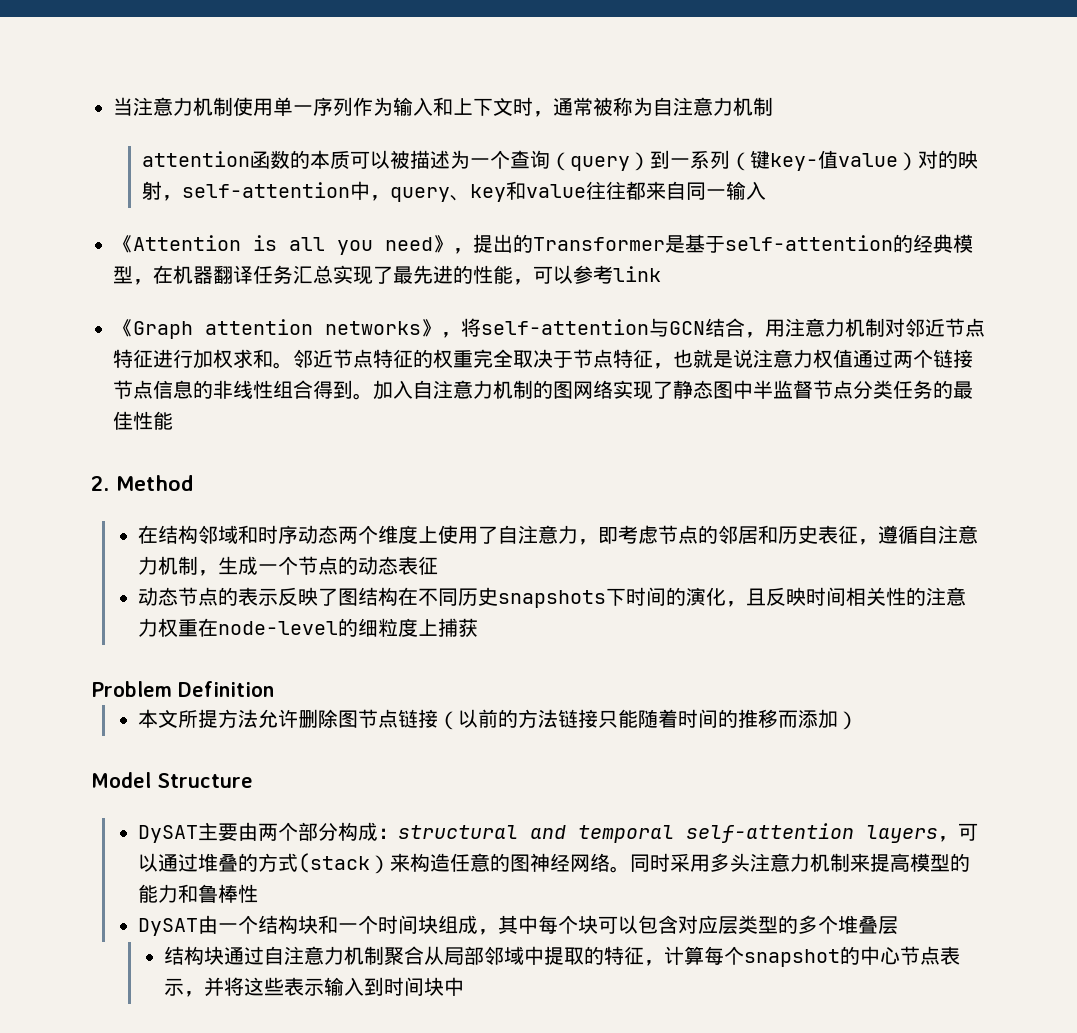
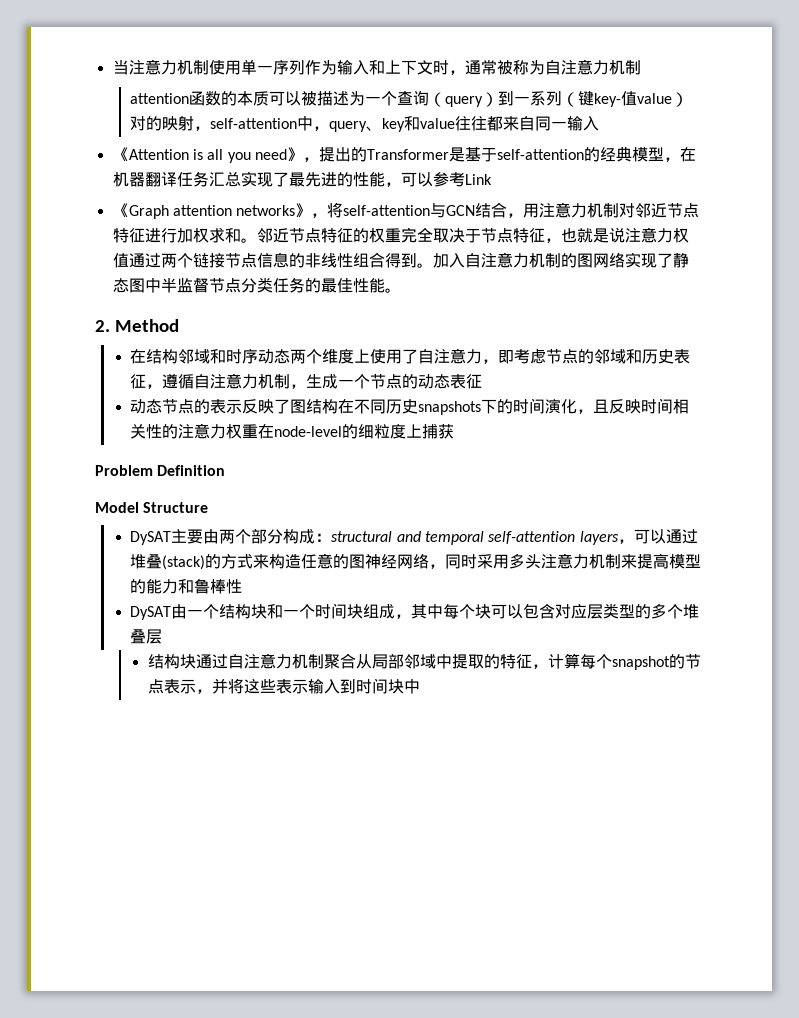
[613,266,661,282] link -> [464,174,492,185] Link
(173, 420) none -> [384,288,401,293] 。
[738,526,759,544] 居 -> [610,349,627,364] 域
[626,587,687,606] 时间的 -> [497,398,546,414] 的时间
[138,709,859,730] // 本文所提方法允许删除图节点链接（以前的方法链接只能随着时间的推移而添加） -> (226, 470) none
[238,853,391,874] 的方式(stack） -> [162,554,254,570] (stack)的方式
[610,866,631,873] 。 -> [429,564,446,569] ，
[859,946,900,965] 中心 -> (685, 661) none

